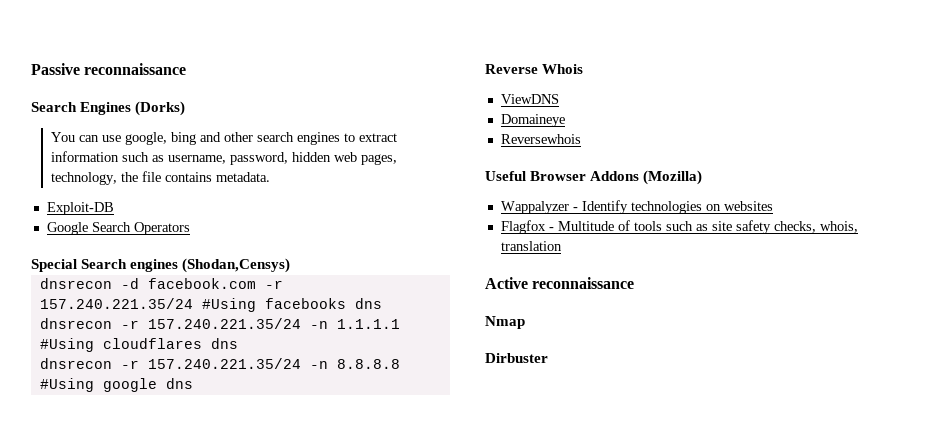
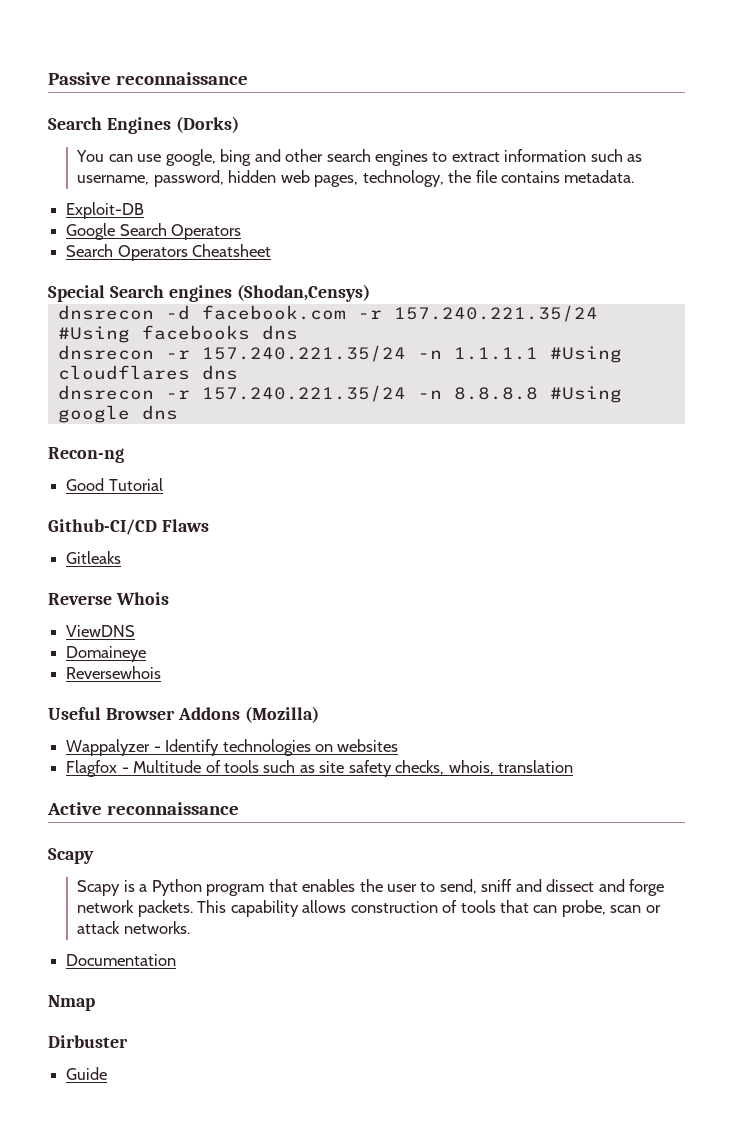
(190, 228) none -> [66,244,272,261] // Search Operators Cheatsheet
(193, 383) none -> [48,447,124,463] [66,478,163,491] [48,519,209,535] [66,551,122,564] // Recon-ng // Good Tutorial // Github-CI/CD Flaws // Gitleaks
(635, 283) none -> [48,848,94,864] [77,879,665,896] [77,900,661,917] [77,921,190,934] [66,954,177,966] // Scapy // Scapy is a Python program that enables the user to send, sniff and dissect and forge network packets. This capability allows construction of tools that can probe, scan or attack networks. // Documentation
(548, 358) none -> [66,1067,108,1080] // Guide

